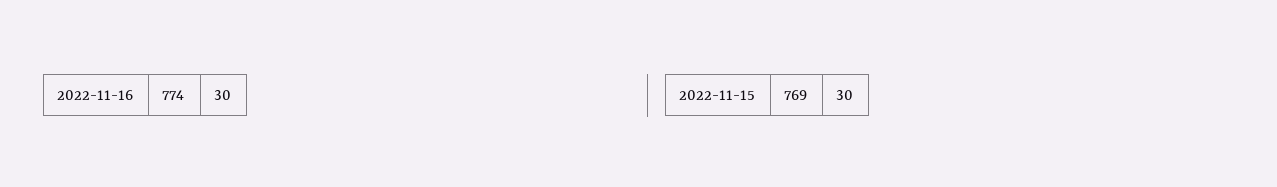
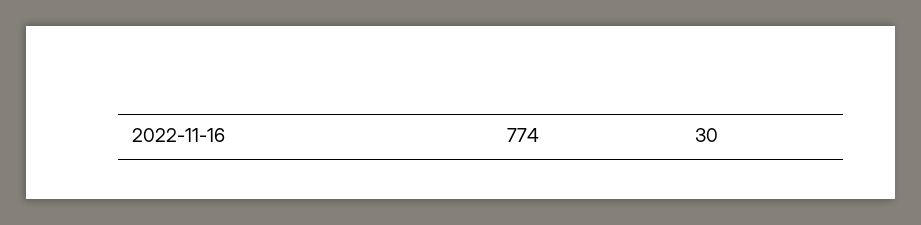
[679,90,756,100] [784,90,808,100] [836,90,854,100] // 2022-11-15 | 769 | 30 -> (719, 135) none

